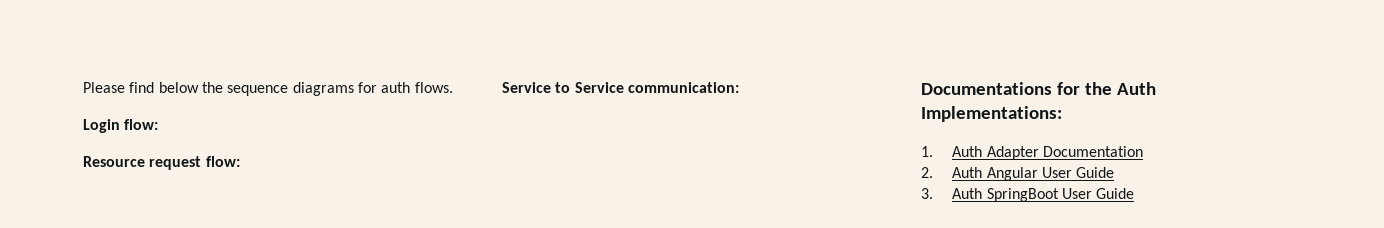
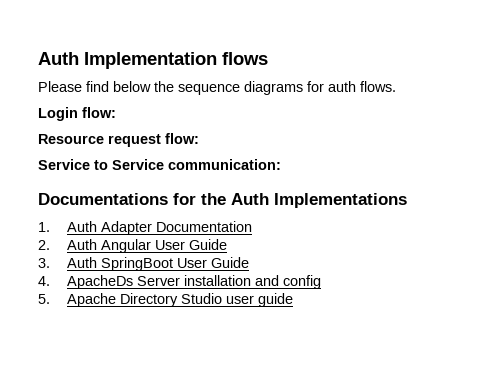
(83, 87) none -> [38,52,268,69] Auth Implementation flows //
[921,106,1062,122] Implementations: -> [274,193,407,208] Implementations
(1135, 193) none -> [38,275,321,289] [38,293,293,307] // 4. ApacheDs Server installation and config // 5. Apache Directory Studio user guide

